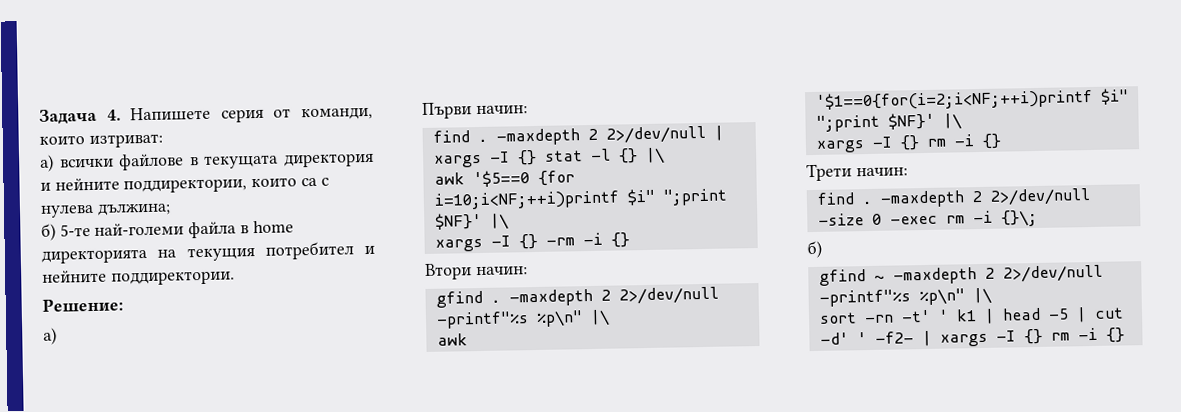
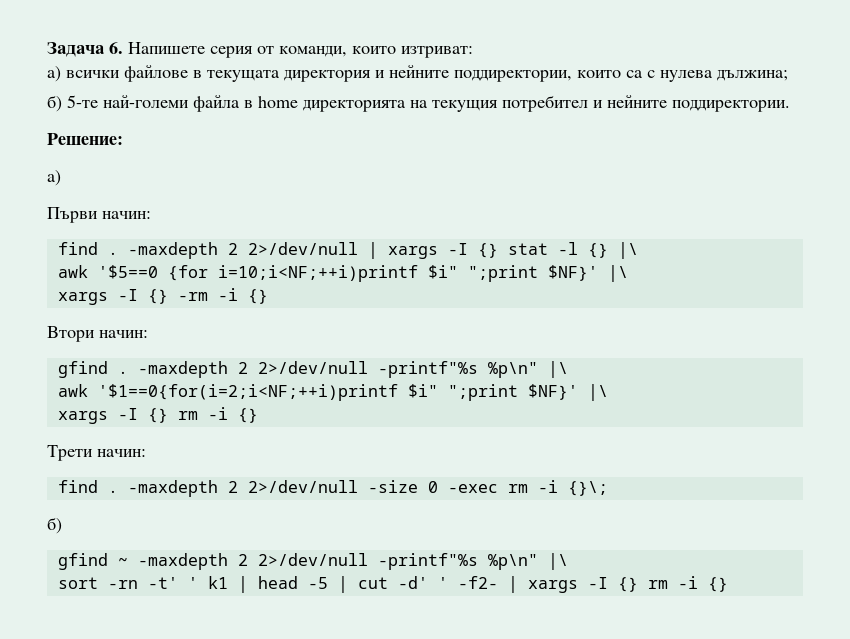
[106,109,121,121] 4. -> [109,42,123,54] 6.

